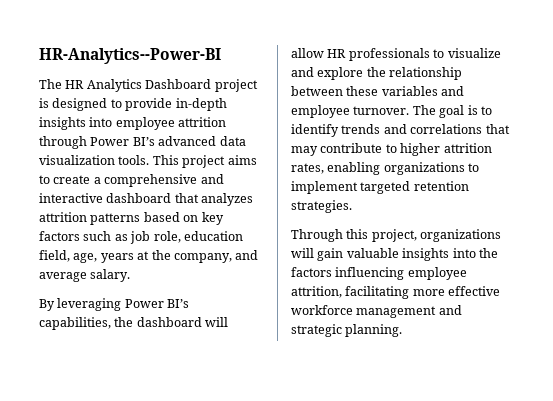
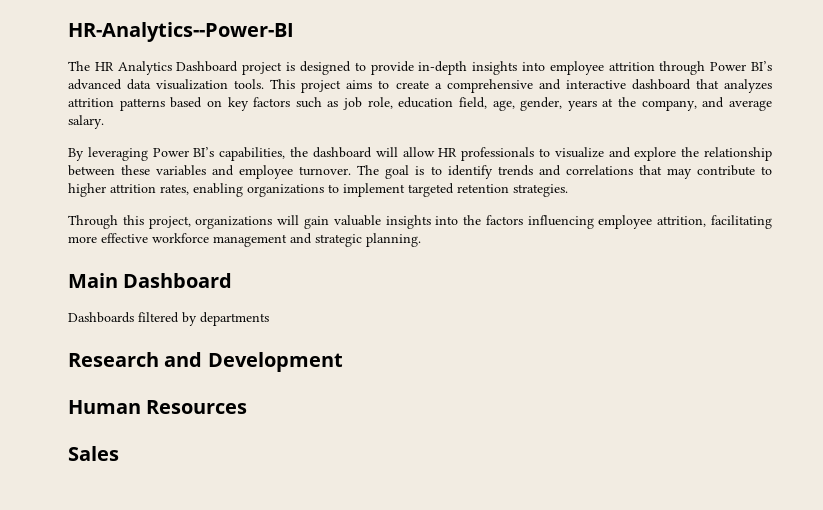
(98, 258) none -> [520,97,563,111] gender,
(403, 330) none -> [68,273,233,288] [68,312,269,326] [68,352,343,372] [68,400,248,414] [68,446,119,461] // Main Dashboard // Dashboards filtered by departments // Research and Development // Human Resources // Sales

